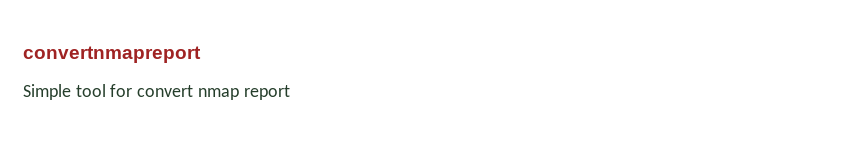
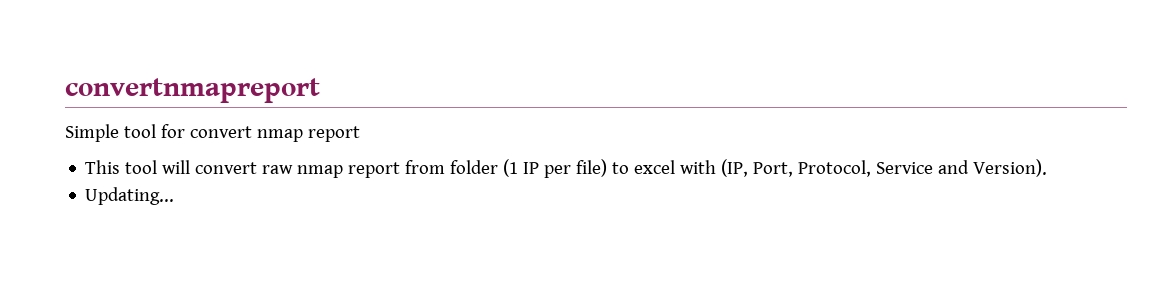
(290, 92) none -> [85,159,1048,178] [85,187,175,205] // This tool will convert raw nmap report from folder (1 IP per file) to excel with (IP, Port, Protocol, Service and Version). // Updating...

